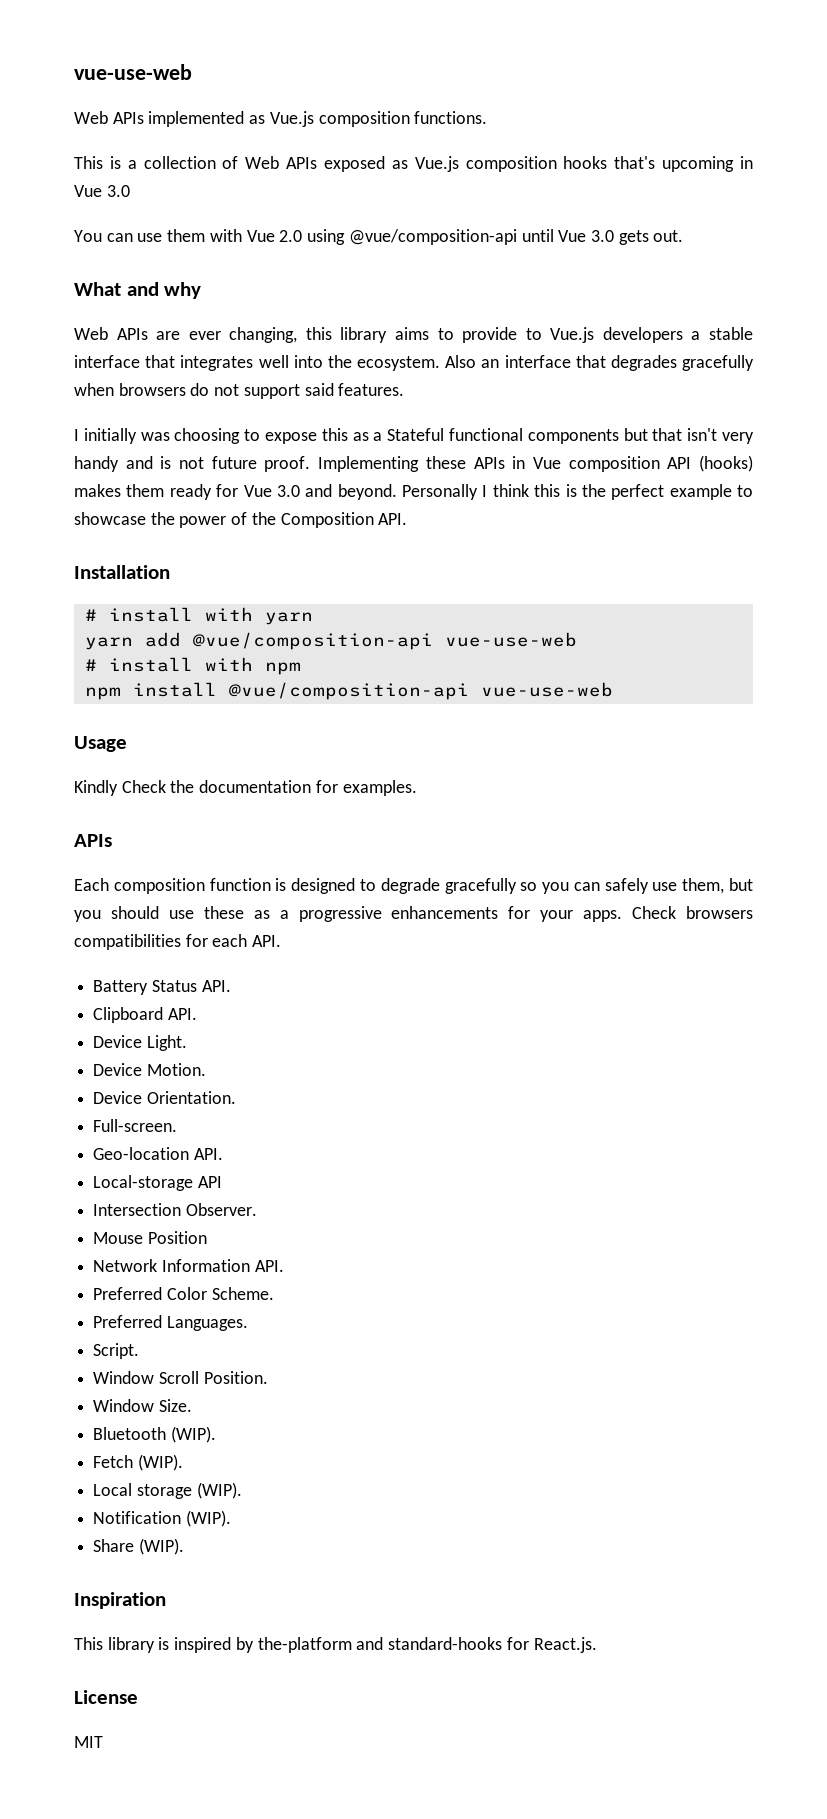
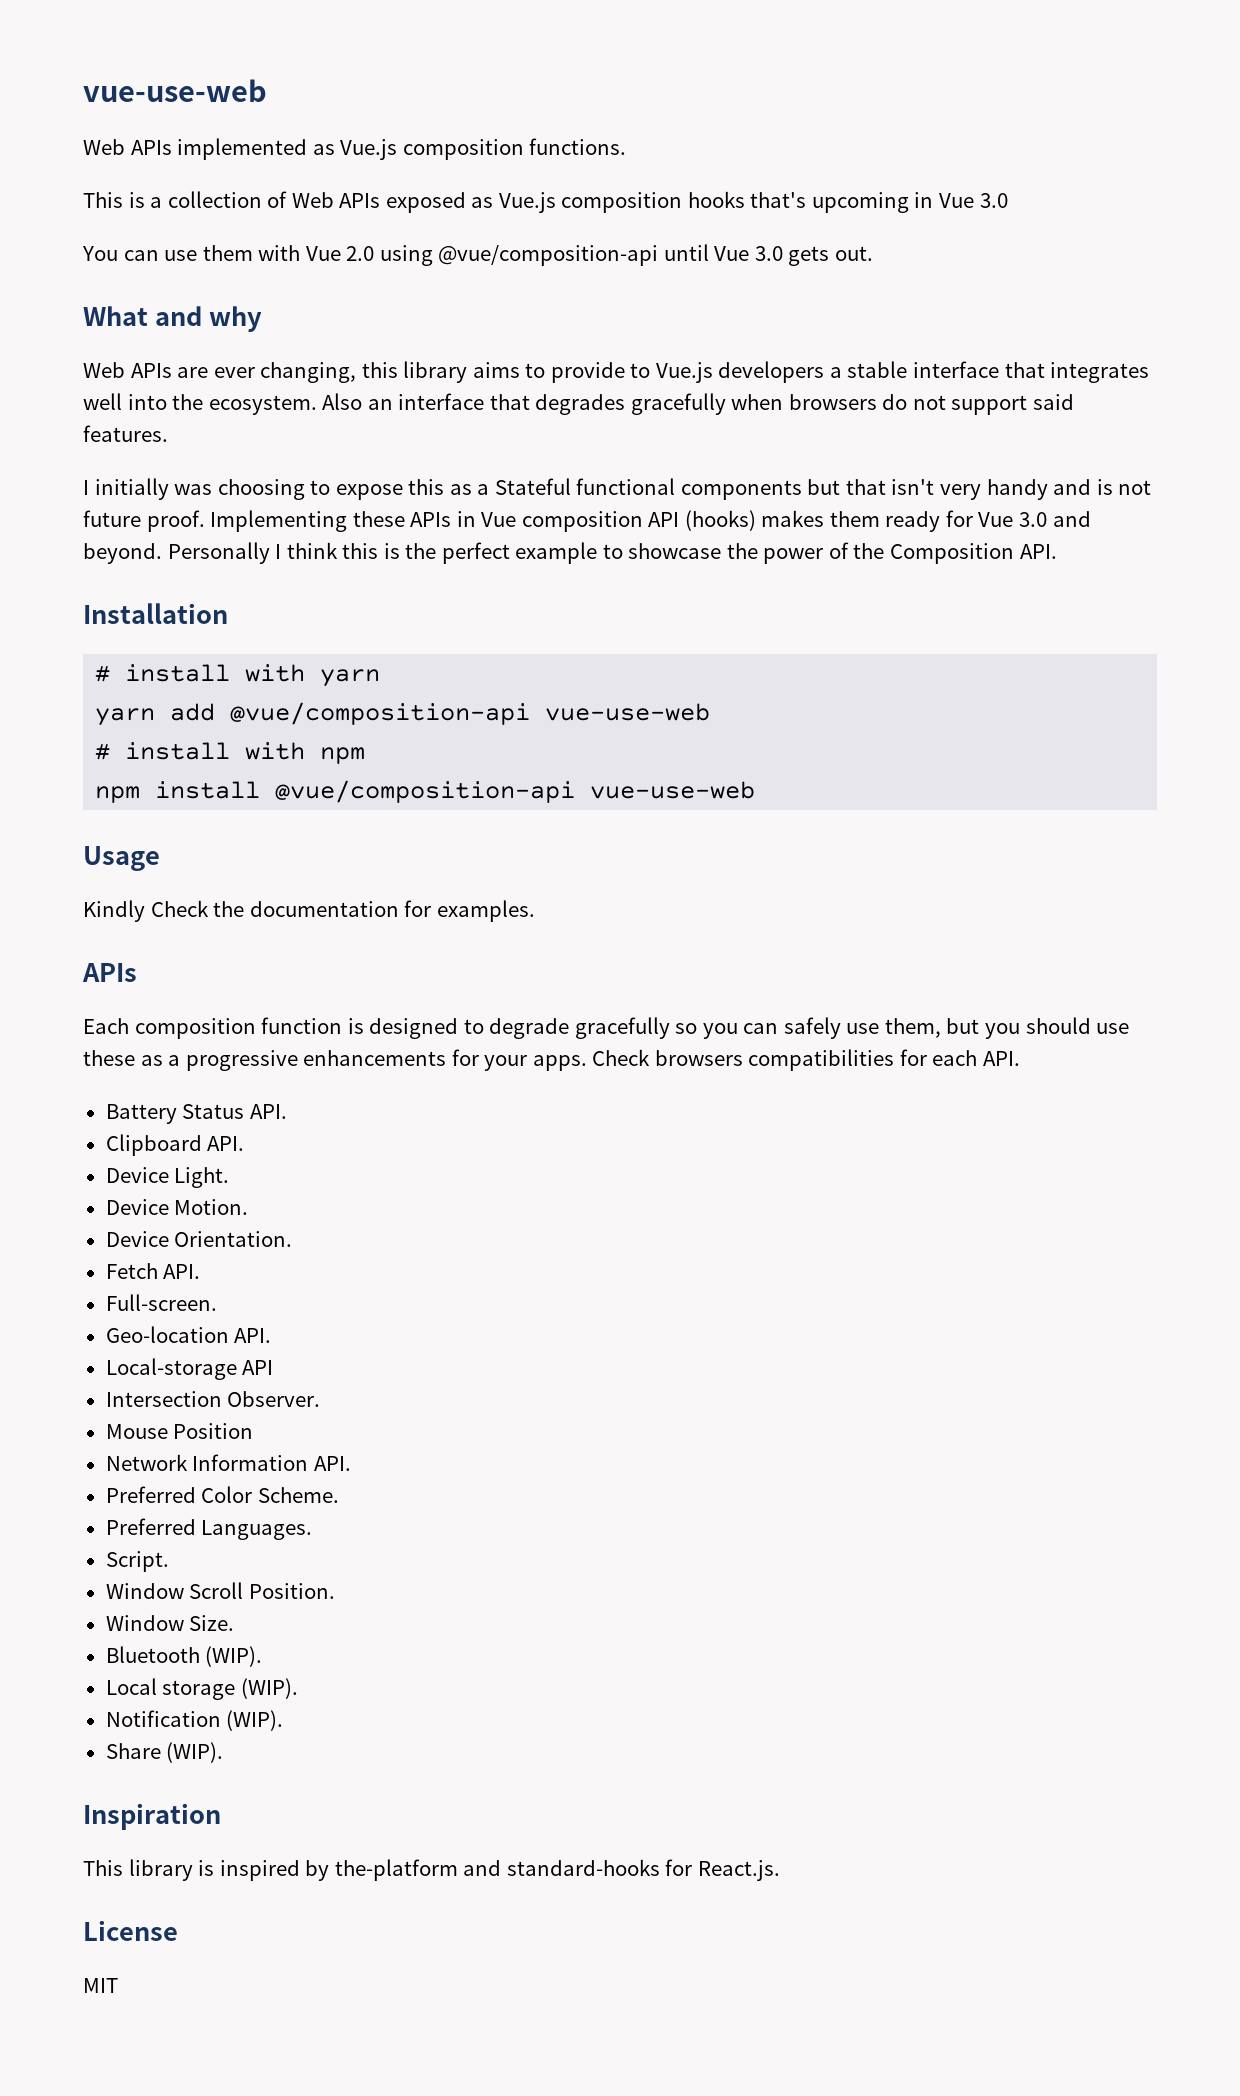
(236, 1097) none -> [105,1263,201,1279] // Fetch API.
[93,1454,183,1471] // Fetch (WIP). -> (263, 1656) none

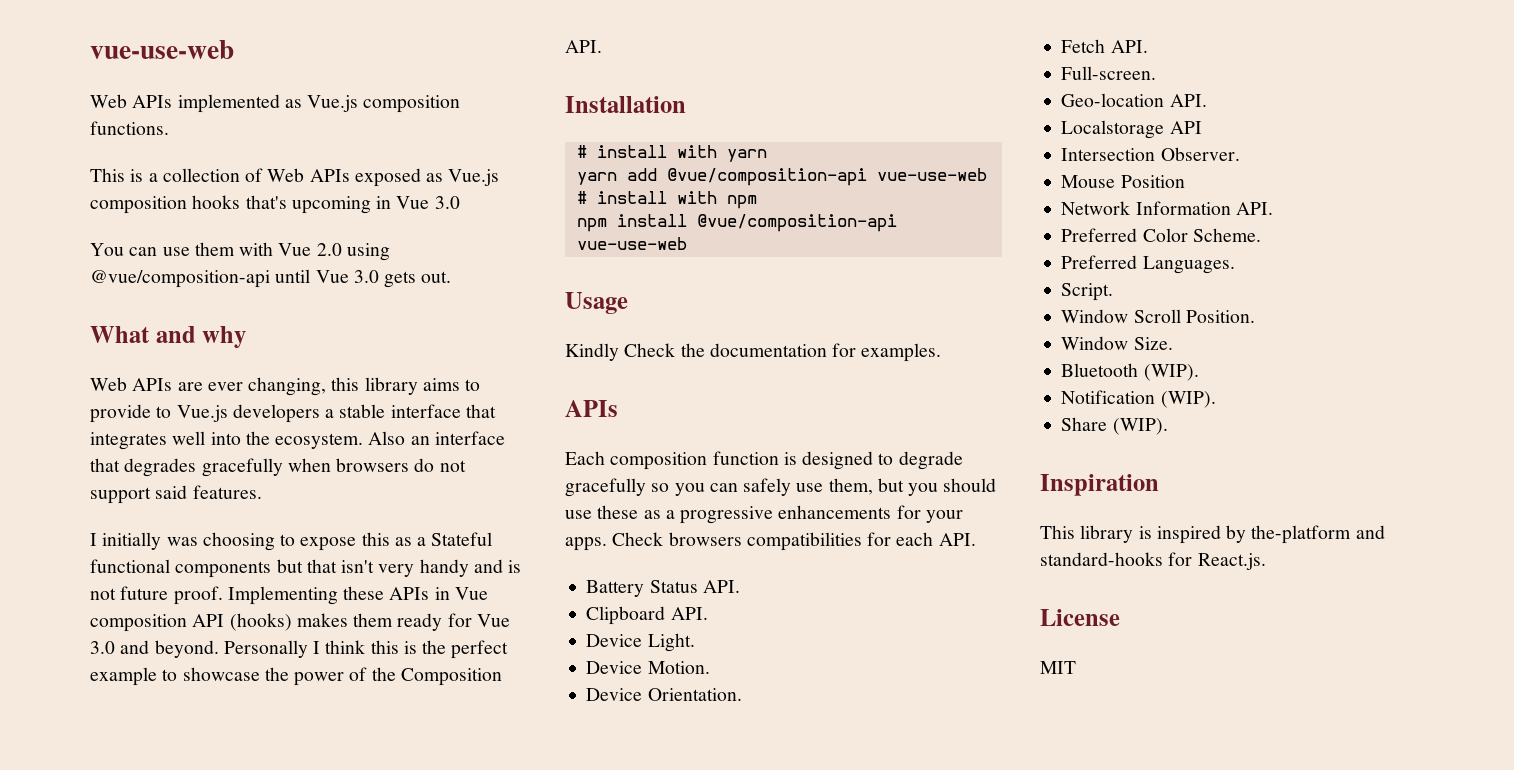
[105,1358,237,1380] Local-storage -> [1061,120,1165,139] Localstorage
[105,1678,298,1700] // Local storage (WIP). -> (1199, 372) none

